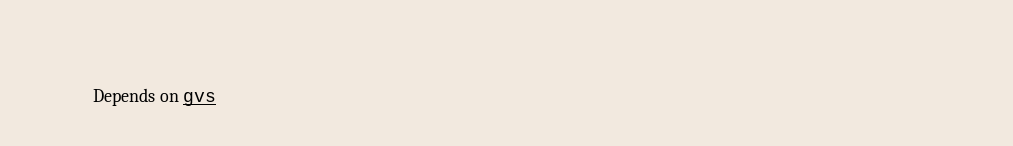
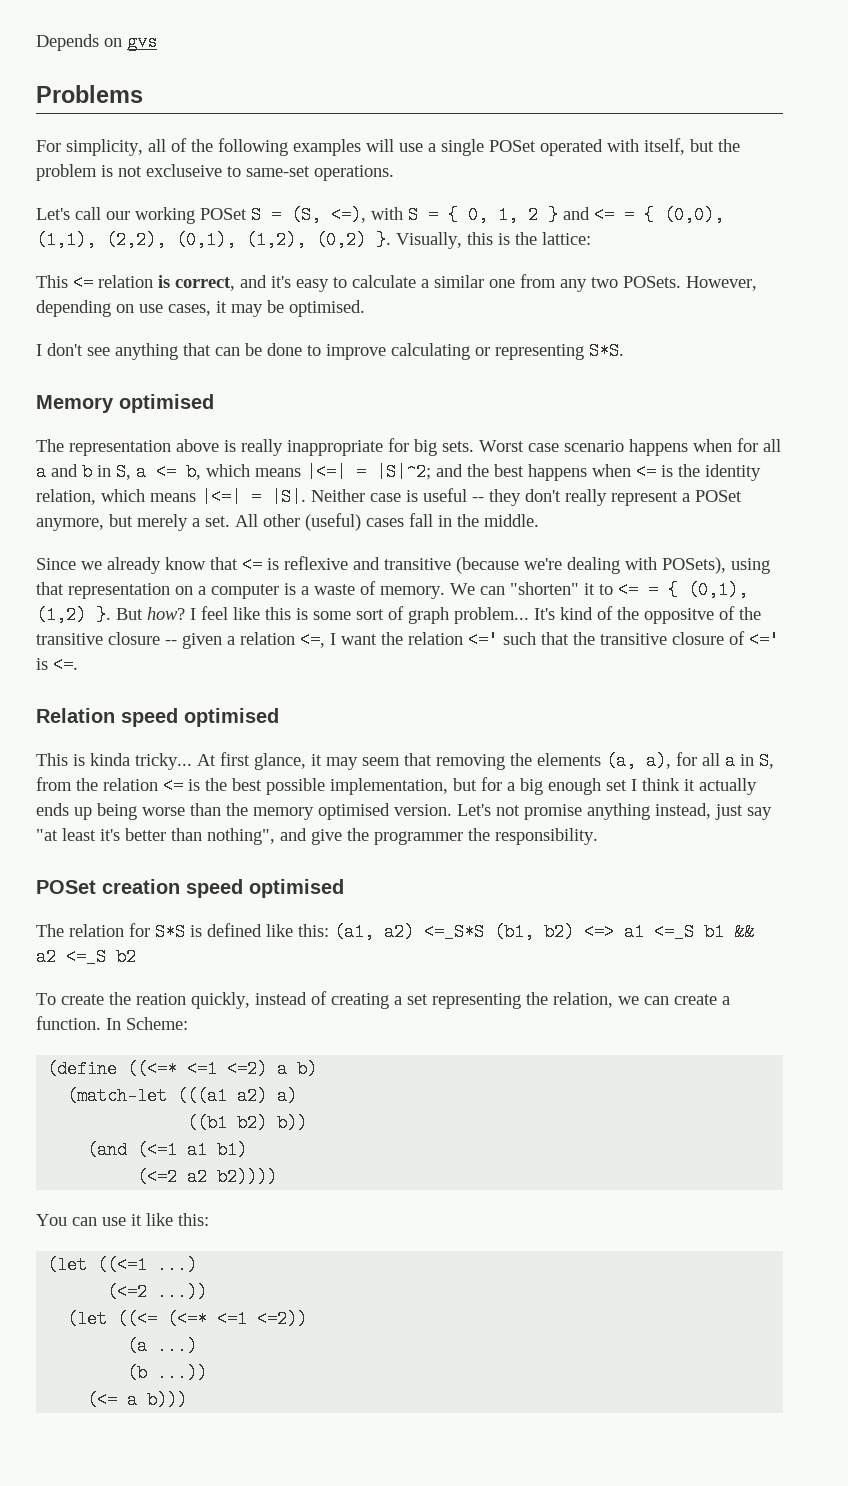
(217, 99) none -> [36,85,143,103] [36,138,740,156] [36,164,394,181] [36,206,724,224] [36,231,591,249] [36,274,757,292] [36,300,365,317] [36,342,624,360] [36,394,214,413] [36,438,781,456] [36,463,761,481] [36,488,742,506] [36,513,539,531] [36,556,770,574] [36,581,748,599] [36,606,761,624] [36,631,779,649] [36,656,78,674] [36,708,279,727] [36,752,774,770] [36,777,757,795] [36,803,772,820] [36,828,598,845] [36,879,344,898] [36,923,754,941] [36,948,136,966] [36,991,730,1009] [36,1016,188,1030] [47,1060,318,1078] [67,1087,298,1105] [187,1114,308,1132] [87,1141,248,1159] [137,1168,278,1186] [36,1213,209,1226] [47,1256,198,1274] [107,1283,208,1301] [67,1310,308,1328] [127,1337,198,1355] [127,1364,208,1382] [87,1391,188,1409] // Problems // For simplicity, all of the following examples will use a single POSet operated with itself, but the problem is not excluseive to same-set operations. // Let's call our working POSet S = (S, <=), with S = { 0, 1, 2 } and <= = { (0,0), (1,1), (2,2), (0,1), (1,2), (0,2) }. Visually, this is the lattice: // This <= relation is correct, and it's easy to calculate a similar one from any two POSets. However, depending on use cases, it may be optimised. // I don't see anything that can be done to improve calculating or representing S*S. // Memory optimised // The representation above is really inappropriate for big sets. Worst case scenario happens when for all a and b in S, a <= b, which means |<=| = |S|^2; and the best happens when <= is the identity relation, which means |<=| = |S|. Neither case is useful -- they don't really represent a POSet anymore, but merely a set. All other (useful) cases fall in the middle. // Since we already know that <= is reflexive and transitive (because we're dealing with POSets), using that representation on a computer is a waste of memory. We can "shorten" it to <= = { (0,1), (1,2) }. But how? I feel like this is some sort of graph problem... It's kind of the oppositve of the transitive closure -- given a relation <=, I want the relation <=' such that the transitive closure of <=' is <=. // Relation speed optimised // This is kinda tricky... At first glance, it may seem that removing the elements (a, a), for all a in S, from the relation <= is the best possible implementation, but for a big enough set I think it actually ends up being worse than the memory optimised version. Let's not promise anything instead, just say "at least it's better than nothing", and give the programmer the responsibility. // POSet creation speed optimised // The relation for S*S is defined like this: (a1, a2) <=_S*S (b1, b2) <=> a1 <=_S b1 && a2 <=_S b2 // To create the reation quickly, instead of creating a set representing the relation, we can create a function. In Scheme: // (define ((<=* <=1 <=2) a b) // (match-let (((a1 a2) a) // ((b1 b2) b)) // (and (<=1 a1 b1) // (<=2 a2 b2)))) // You can use it like this: // (let ((<=1 ...) // (<=2 ...)) // (let ((<= (<=* <=1 <=2)) // (a ...) // (b ...)) // (<= a b)))

